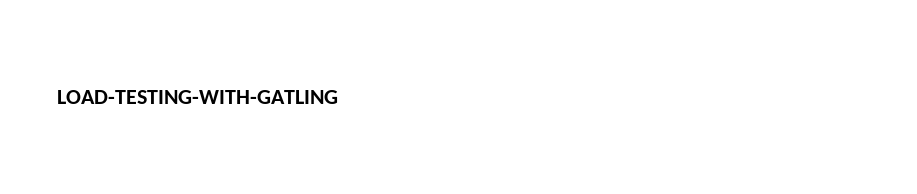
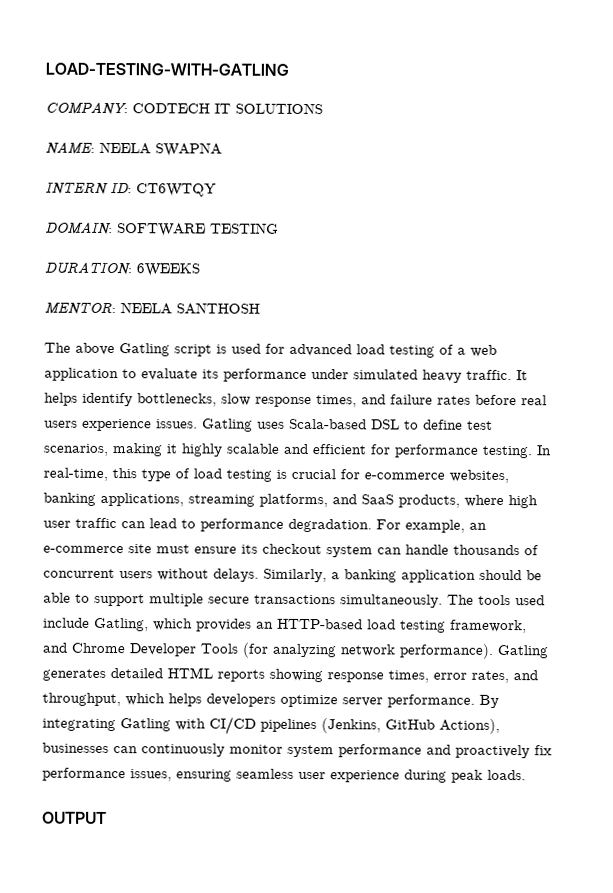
(338, 97) none -> [45,101,323,116] [45,141,222,157] [45,182,217,197] [45,221,279,237] [44,261,200,277] [44,302,260,316] [44,342,497,358] [44,367,528,383] [44,392,547,408] [44,418,493,432] [43,443,552,459] [43,467,509,484] [43,492,538,509] [43,517,487,533] [43,543,539,558] [43,568,542,583] [43,592,545,608] [43,617,527,634] [42,642,548,659] [42,667,538,684] [42,692,499,708] [42,716,500,735] [42,742,552,759] [42,767,526,783] [42,811,107,824] // COMPANY: CODTECH IT SOLUTIONS // NAME: NEELA SWAPNA // INTERN ID: CT6WTQY // DOMAIN: SOFTWARE TESTING // DURATION: 6WEEKS // MENTOR: NEELA SANTHOSH // The above Gatling script is used for advanced load testing of a web application to evaluate its performance under simulated heavy traffic. It helps identify bottlenecks, slow response times, and failure rates before real users experience issues. Gatling uses Scala-based DSL to define test scenarios, making it highly scalable and efficient for performance testing. In real-time, this type of load testing is crucial for e-commerce websites, banking applications, streaming platforms, and SaaS products, where high user traffic can lead to performance degradation. For example, an e-commerce site must ensure its checkout system can handle thousands of concurrent users without delays. Similarly, a banking application should be able to support multiple secure transactions simultaneously. The tools used include Gatling, which provides an HTTP-based load testing framework, and Chrome Developer Tools (for analyzing network performance). Gatling generates detailed HTML reports showing response times, error rates, and throughput, which helps developers optimize server performance. By integrating Gatling with CI/CD pipelines (Jenkins, GitHub Actions), businesses can continuously monitor system performance and proactively fix performance issues, ensuring seamless user experience during peak loads. // OUTPUT

